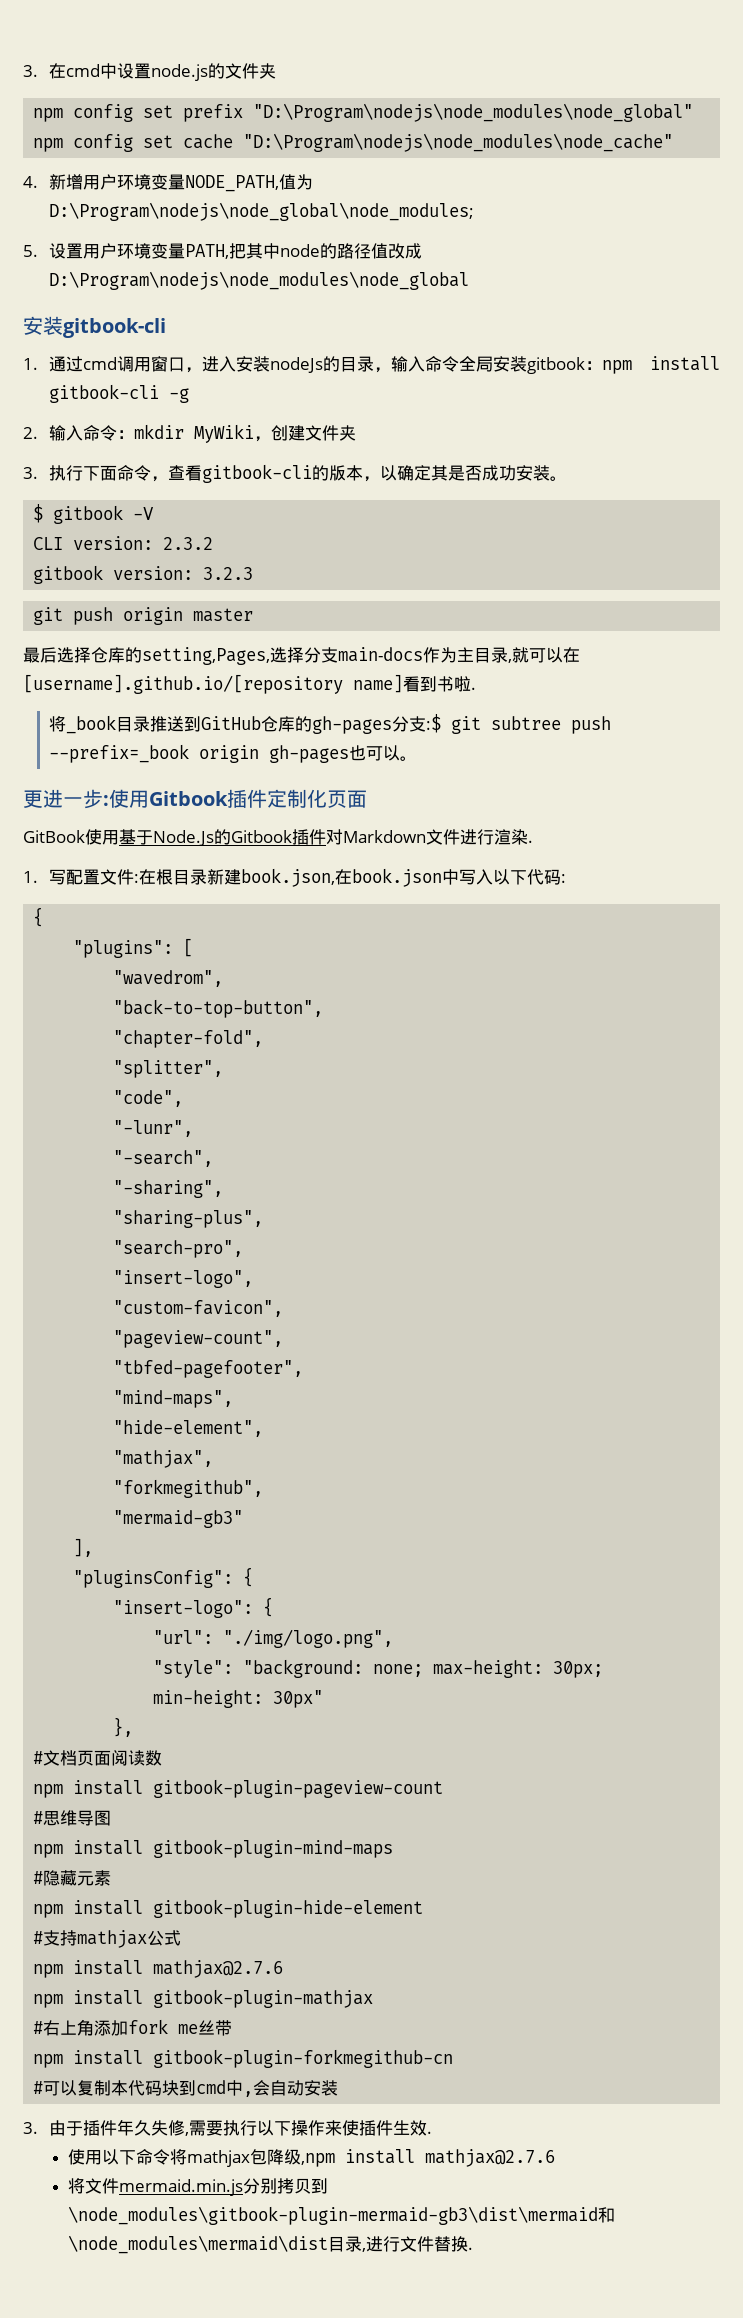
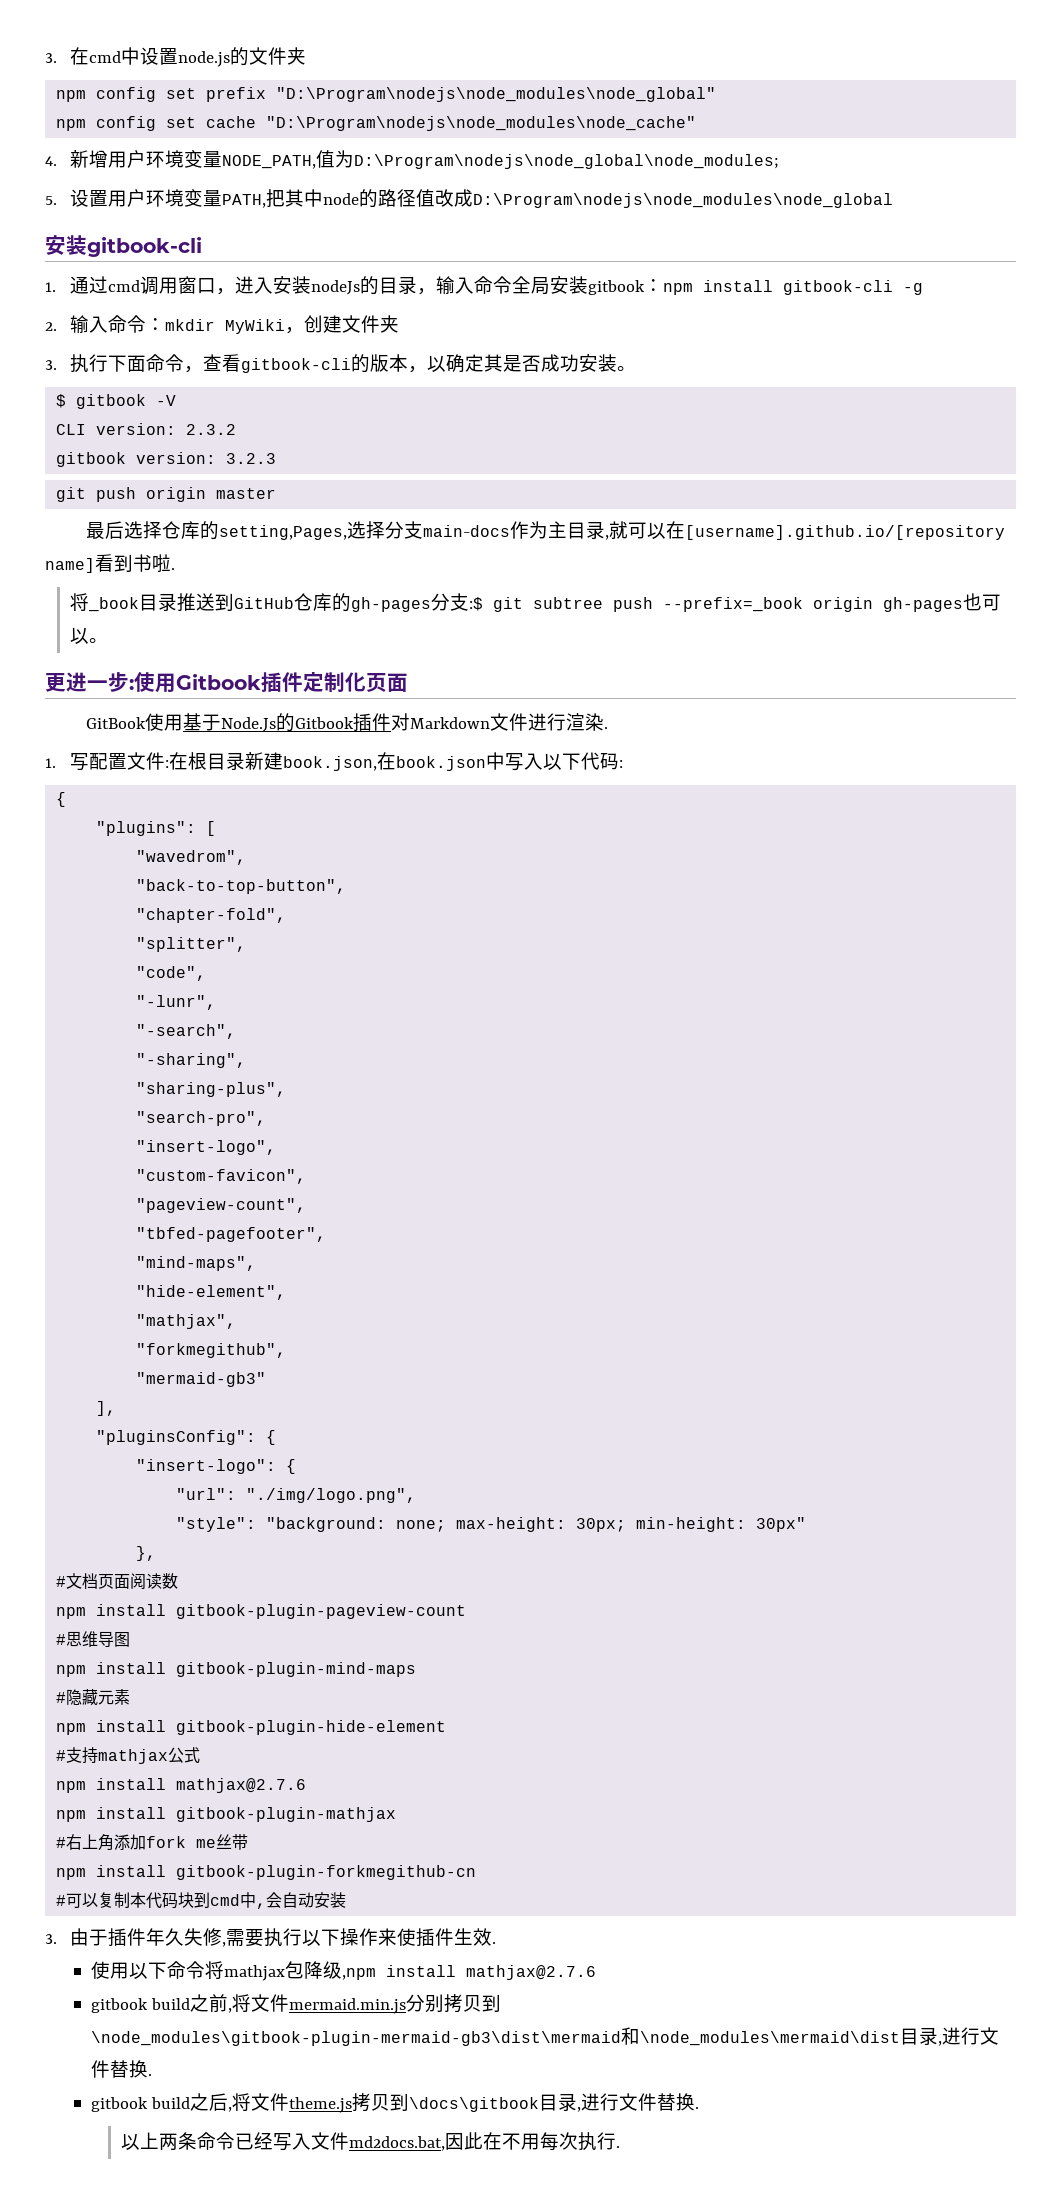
(556, 2158) none -> [90,1994,232,2013] gitbook build之前,
(474, 2248) none -> [90,2093,699,2113] [120,2132,620,2151] // gitbook build之后,将文件theme.js拷贝到\docs\gitbook目录,进行文件替换. // 以上两条命令已经写入文件md2docs.bat,因此在不用每次执行.

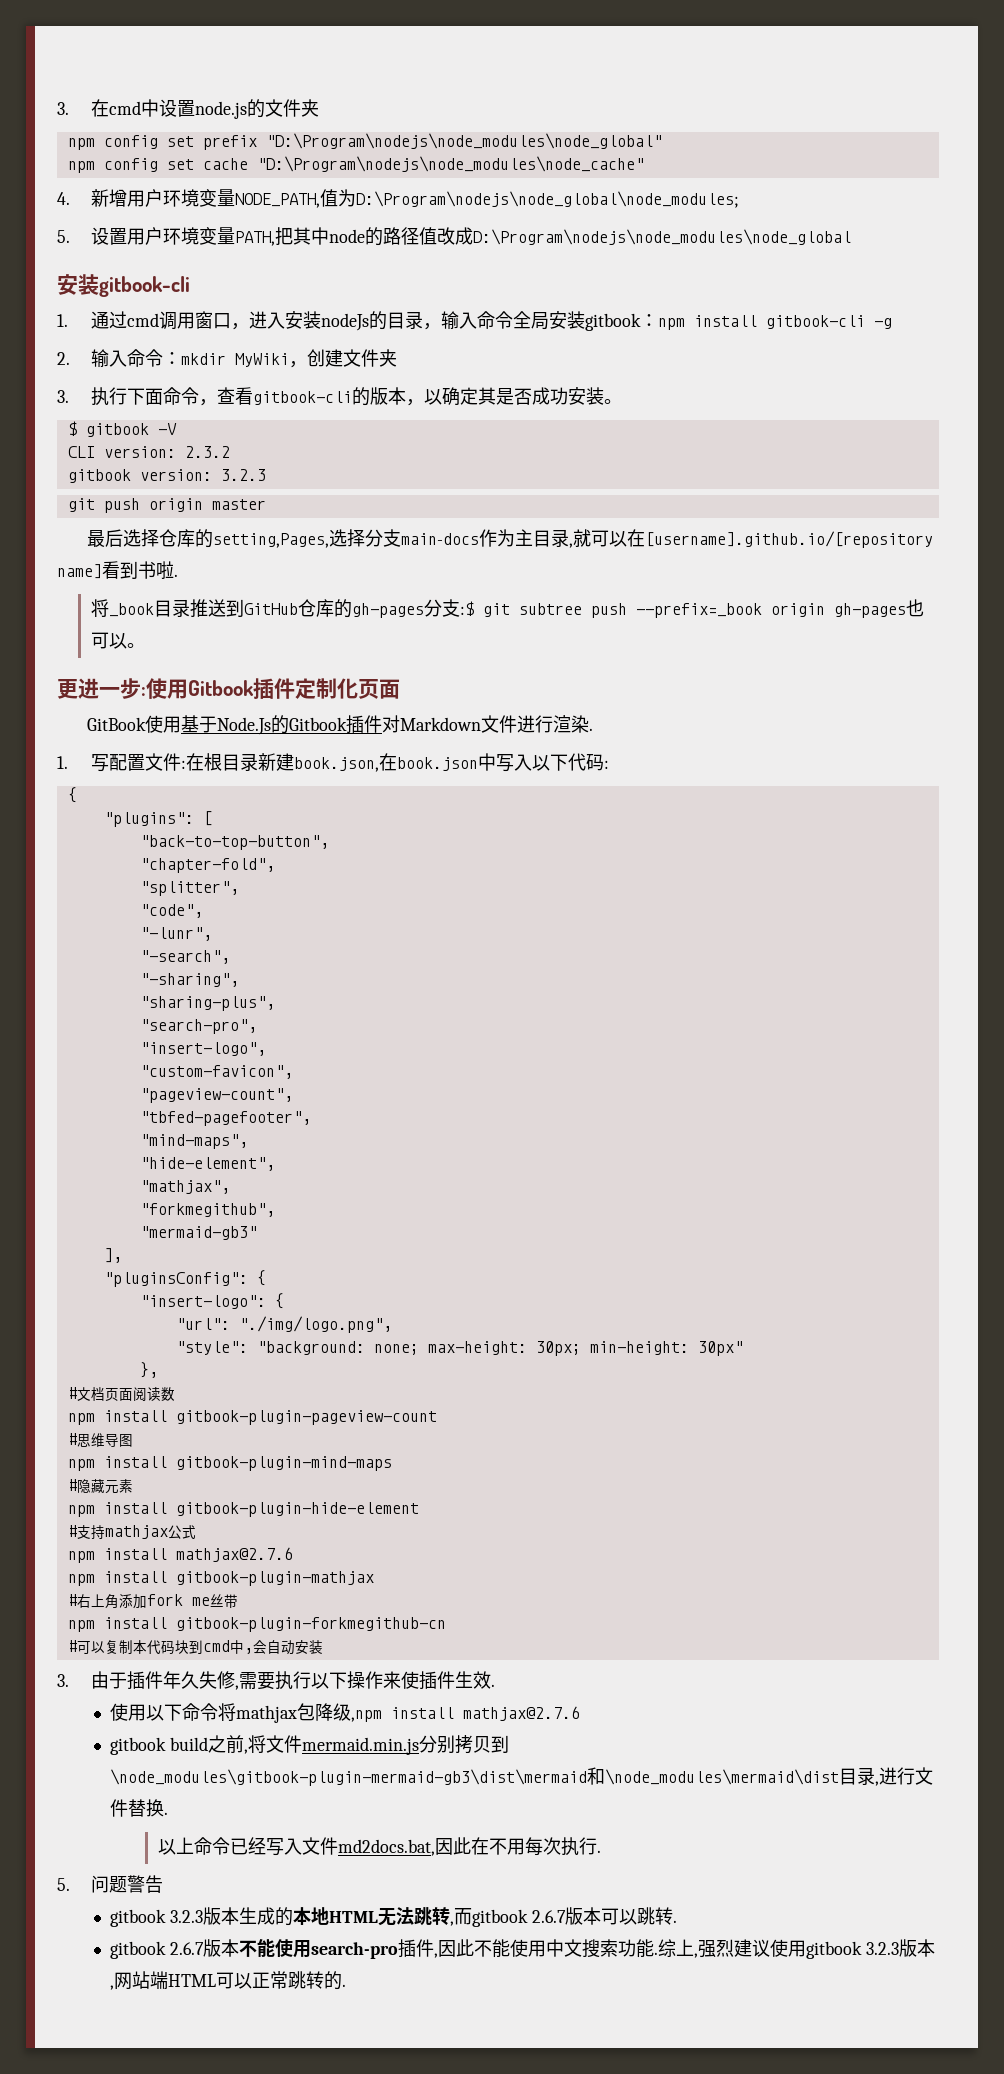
[136,850,247,865] // "wavedrom", -> (212, 818) none
[90,2093,699,2113] // gitbook build之后,将文件theme.js拷贝到\docs\gitbook目录,进行文件替换. -> (169, 1813) none
[158,2132,197,2150] 两条 -> (194, 1845) none
(620, 2147) none -> [57,1875,163,1893] [110,1907,678,1927] [110,1939,936,1959] [110,1971,347,1990] // 5.问题警告 // gitbook 3.2.3版本生成的本地HTML无法跳转,而gitbook 2.6.7版本可以跳转. // gitbook 2.6.7版本不能使用search-pro插件,因此不能使用中文搜索功能.综上,强烈建议使用gitbook 3.2.3版本,网站端HTML可以正常跳转的.

